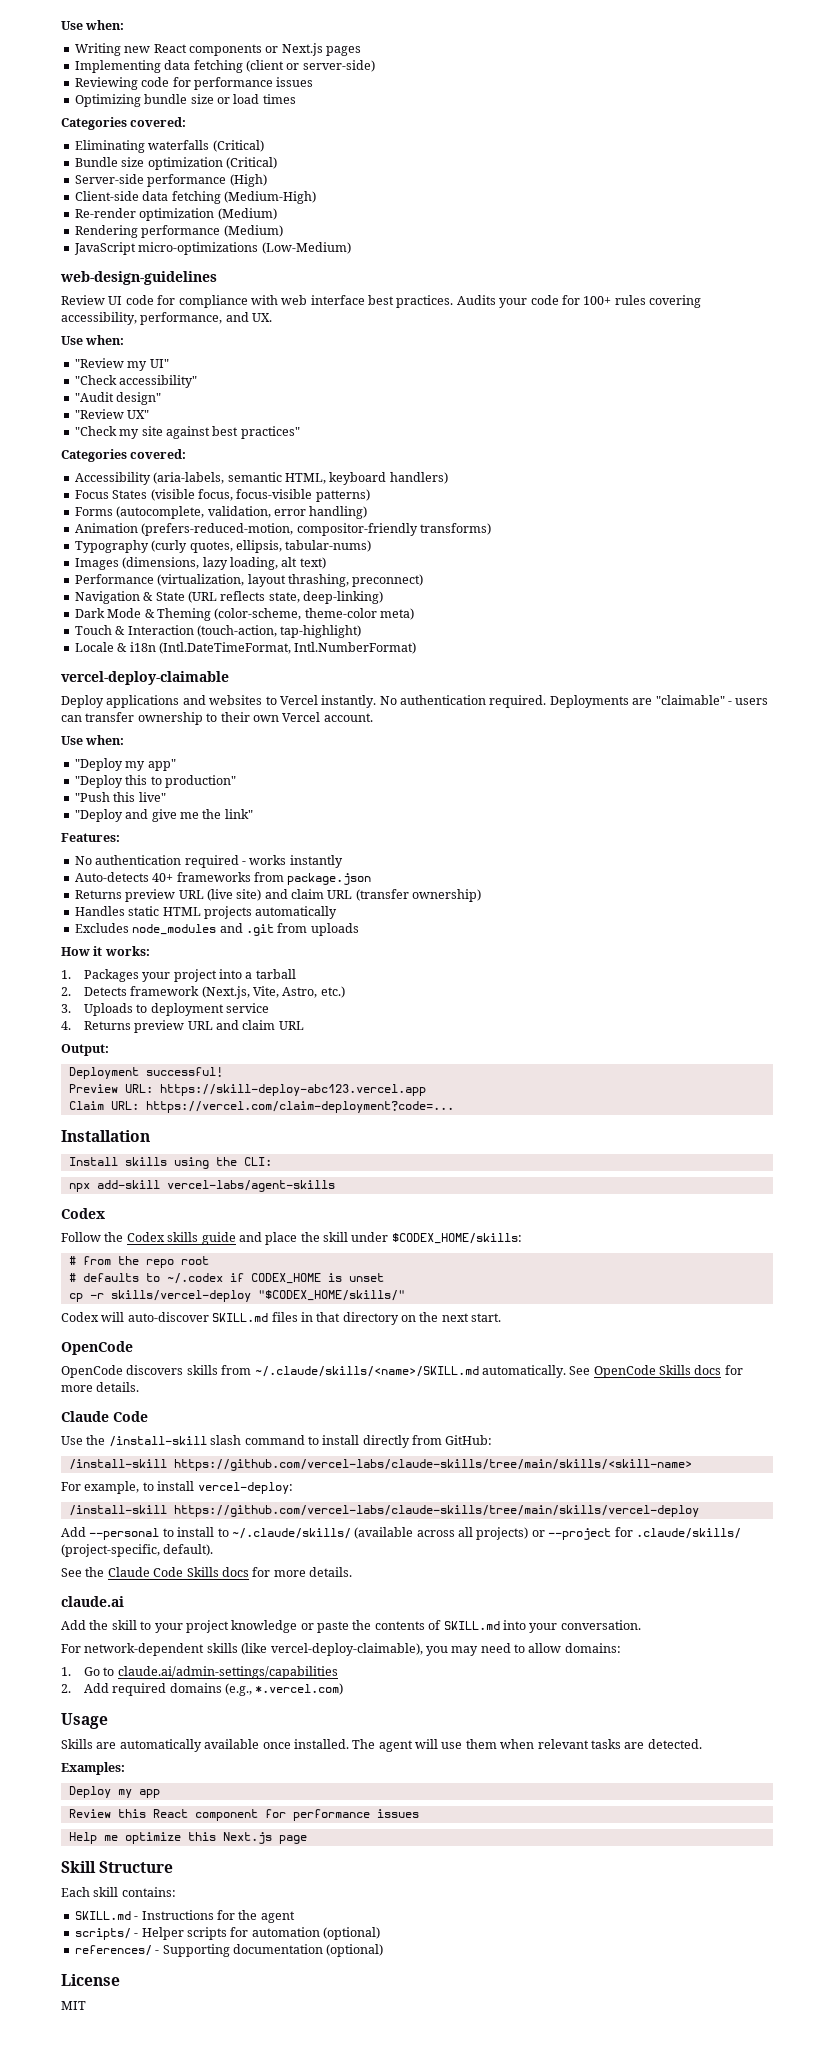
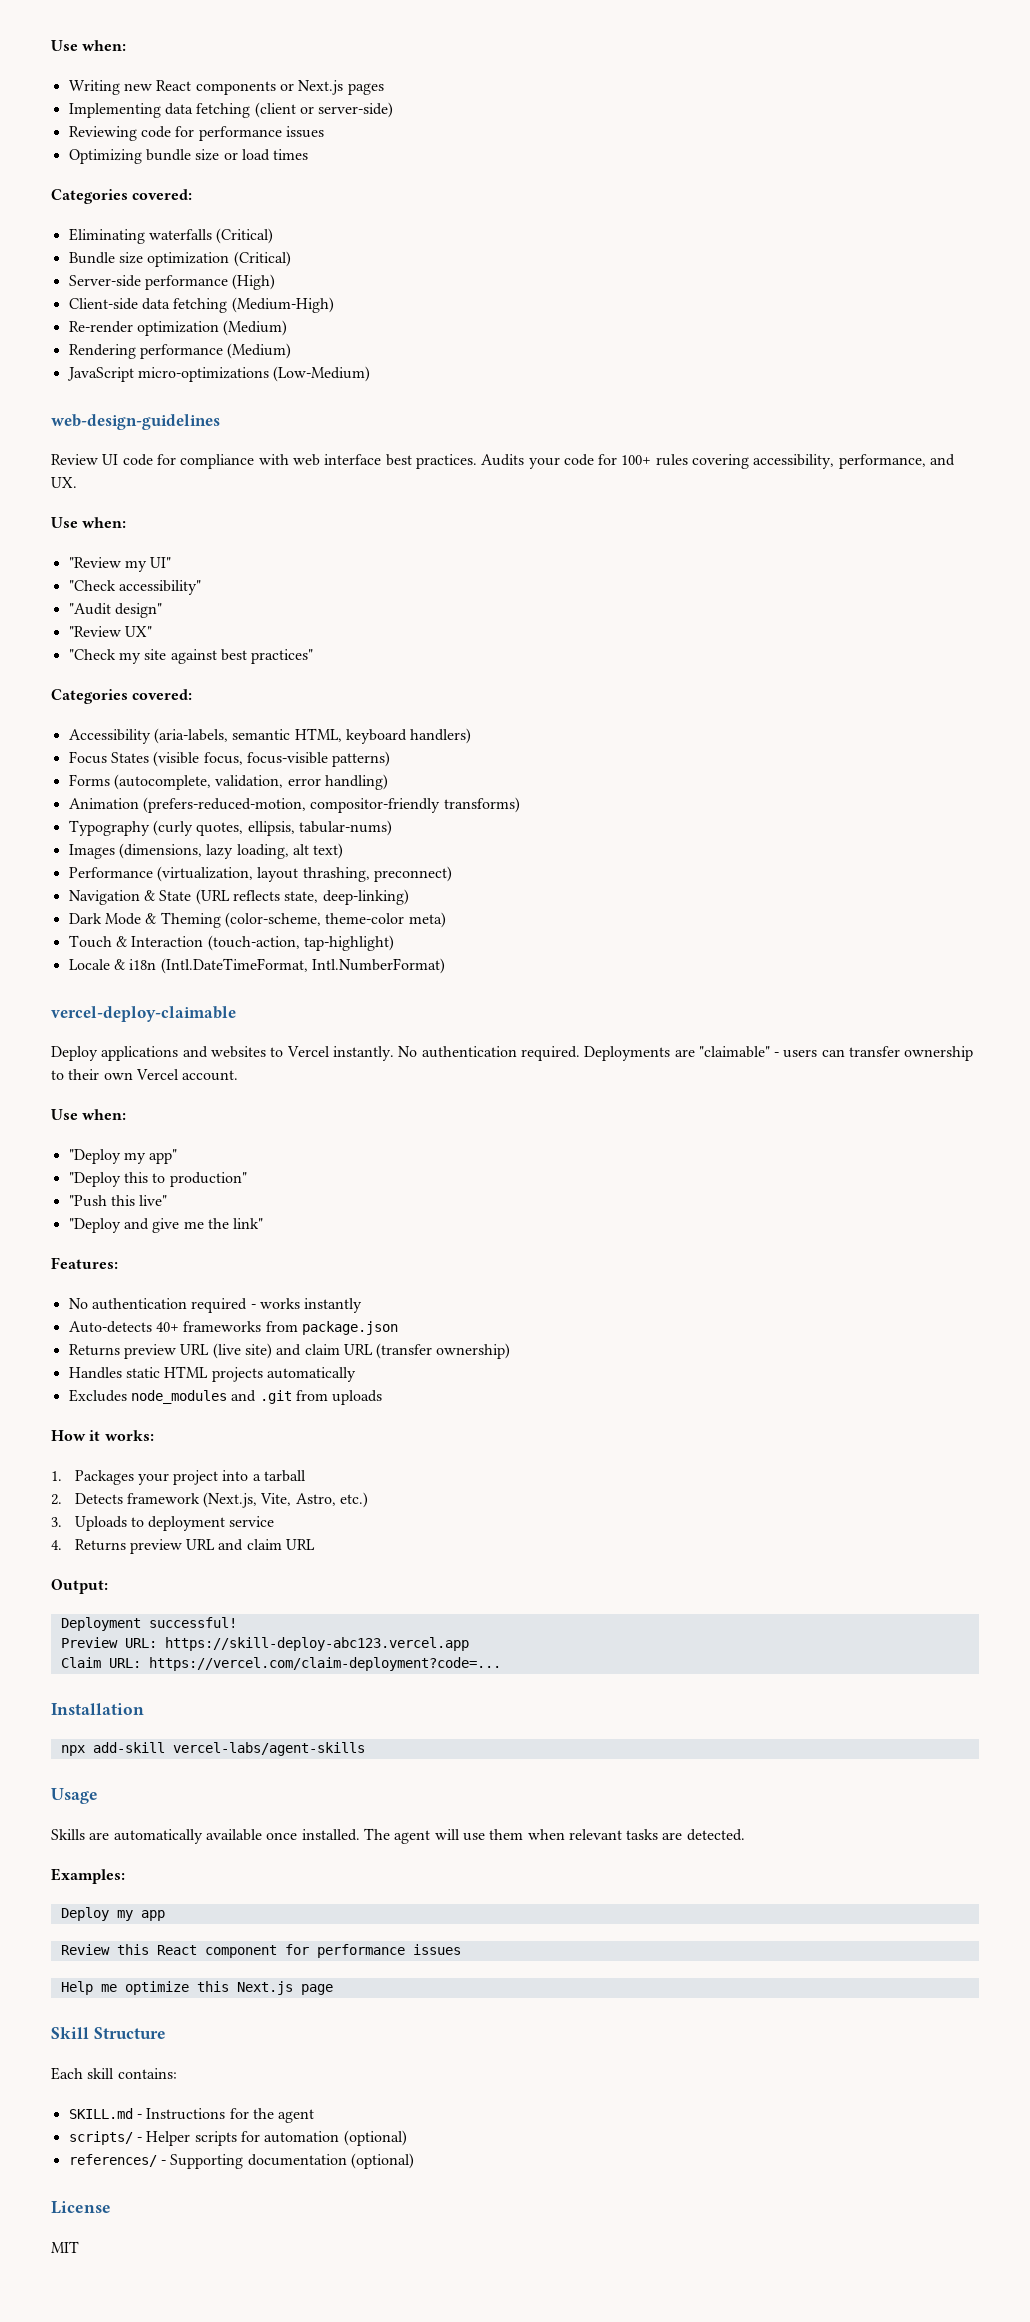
[68,1157,272,1169] [68,1180,335,1192] [61,1208,105,1219] [61,1232,522,1245] [68,1256,209,1268] [68,1273,384,1284] [68,1290,405,1302] [61,1312,502,1325] [61,1341,133,1355] [61,1365,743,1378] [61,1382,140,1392] [61,1411,148,1422] [61,1435,493,1448] [68,1459,692,1471] [61,1481,293,1494] [68,1505,699,1517] [61,1527,741,1540] [61,1544,214,1557] [61,1567,352,1577] [61,1596,124,1607] [61,1620,641,1633] [61,1643,621,1656] [61,1666,338,1679] [61,1683,344,1696] Install skills using the CLI: // npx add-skill vercel-labs/agent-skills // Codex // Follow the Codex skills guide and place the skill under $CODEX_HOME/skills: // # from the repo root // # defaults to ~/.codex if CODEX_HOME is unset // cp -r skills/vercel-deploy "$CODEX_HOME/skills/" // Codex will auto-discover SKILL.md files in that directory on the next start. // OpenCode // OpenCode discovers skills from ~/.claude/skills/<name>/SKILL.md automatically. See OpenCode Skills docs for more details. // Claude Code // Use the /install-skill slash command to install directly from GitHub: // /install-skill https://github.com/vercel-labs/claude-skills/tree/main/skills/<skill-name> // For example, to install vercel-deploy: // /install-skill https://github.com/vercel-labs/claude-skills/tree/main/skills/vercel-deploy // Add --personal to install to ~/.claude/skills/ (available across all projects) or --project for .claude/skills/ (project-specific, default). // See the Claude Code Skills docs for more details. // claude.ai // Add the skill to your project knowledge or paste the contents of SKILL.md into your conversation. // For network-dependent skills (like vercel-deploy-claimable), you may need to allow domains: // 1. Go to claude.ai/admin-settings/capabilities // 2. Add required domains (e.g., *.vercel.com) -> [60,1742,365,1756] npx add-skill vercel-labs/agent-skills

